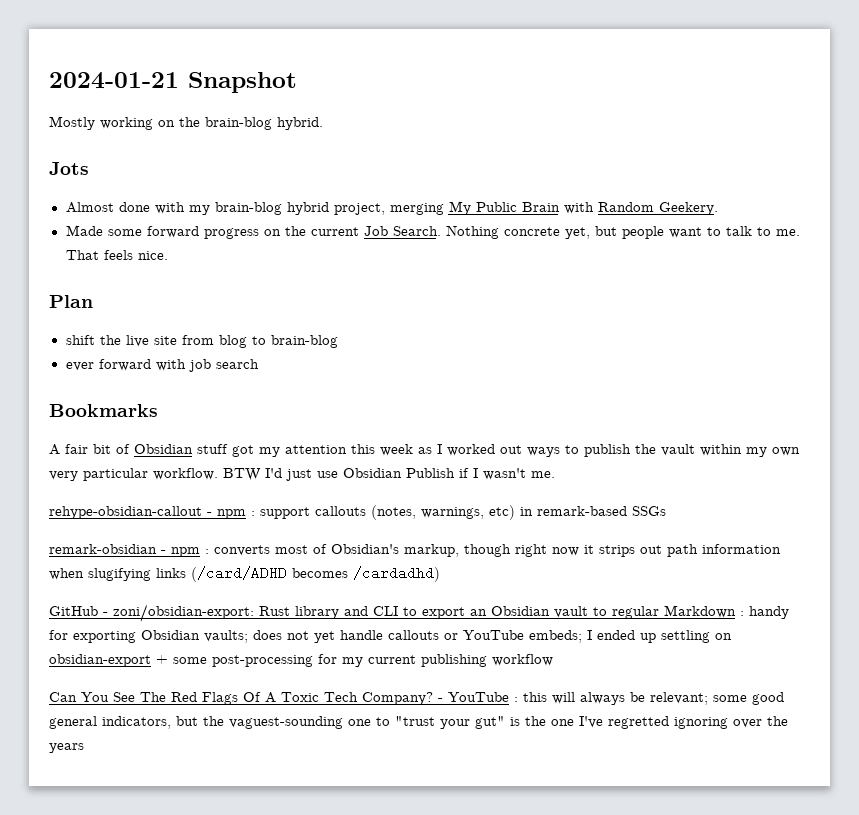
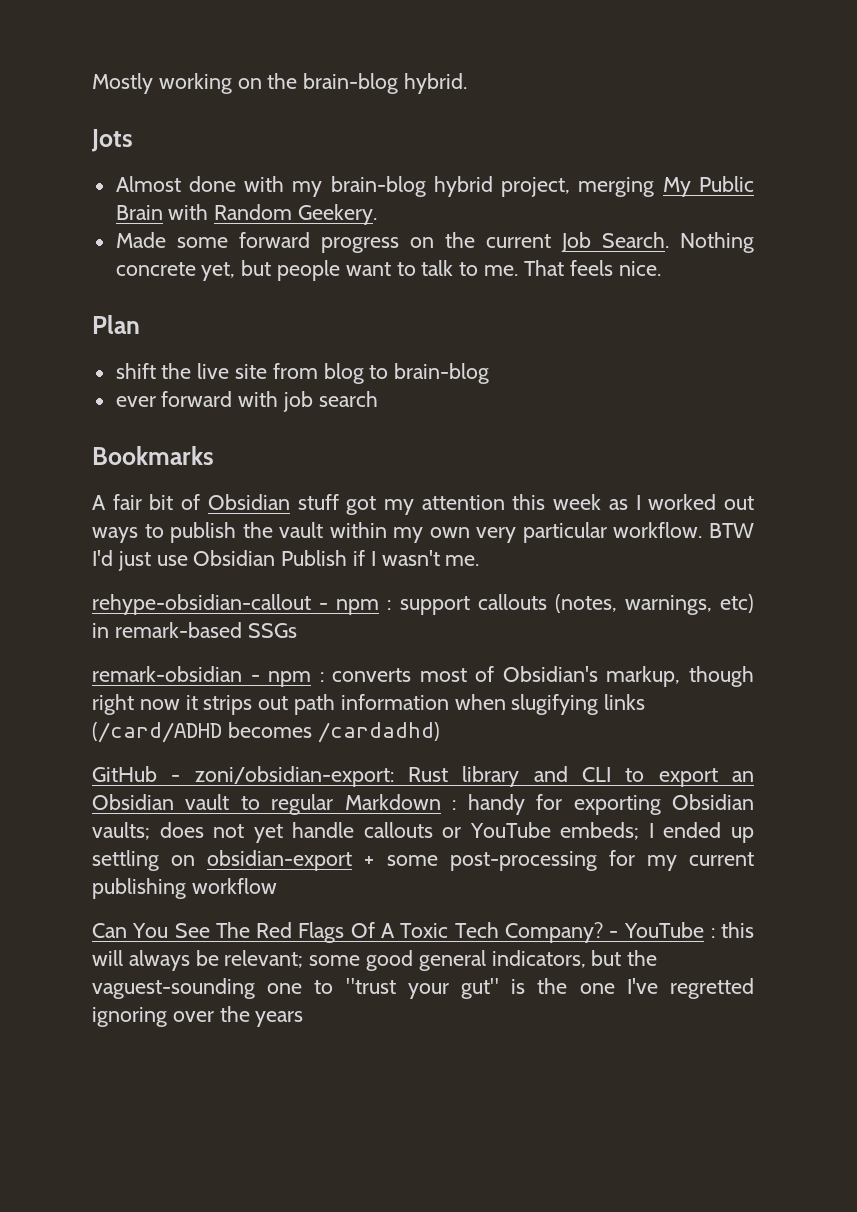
[49,72,297,93] 2024-01-21 Snapshot // -> (92, 83) none

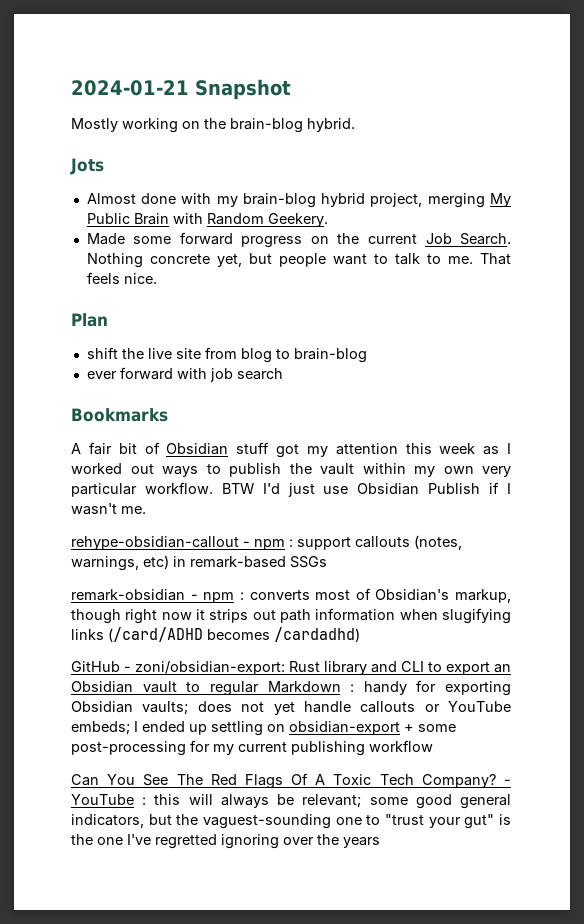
(92, 83) none -> [71,79,291,100] 2024-01-21 Snapshot //

